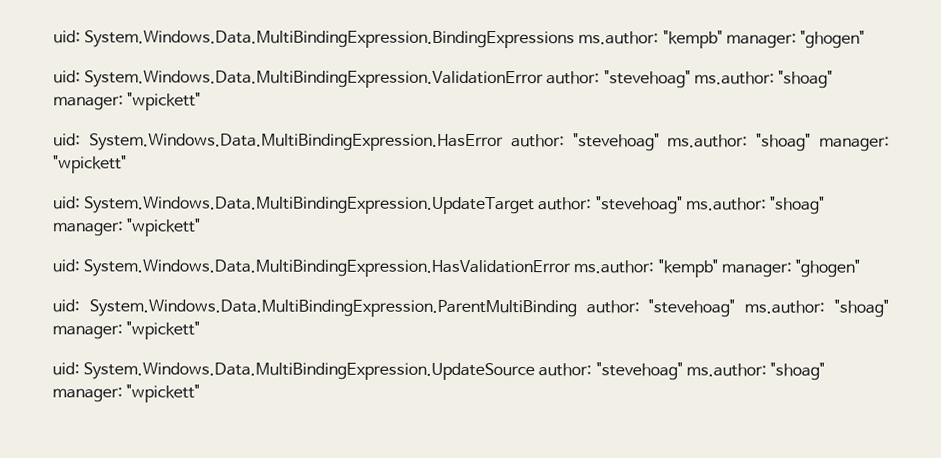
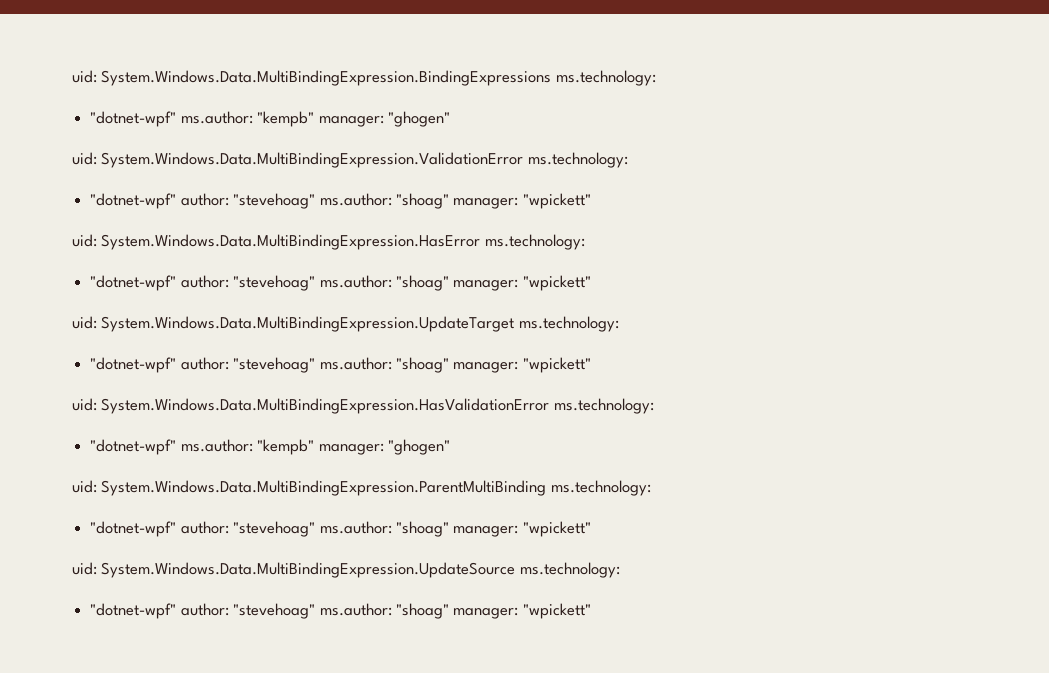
(576, 39) none -> [555,70,656,86] [90,111,177,127] ms.technology: // "dotnet-wpf"
(545, 79) none -> [527,152,628,168] [90,193,177,209] ms.technology: // "dotnet-wpf"
(504, 142) none -> [484,234,585,250] [90,275,177,291] ms.technology: // "dotnet-wpf"
(536, 205) none -> [518,316,619,332] [90,357,177,373] ms.technology: // "dotnet-wpf"
(572, 268) none -> [553,398,654,414] [90,439,177,455] ms.technology: // "dotnet-wpf"
(577, 308) none -> [550,480,651,496] [90,521,177,537] ms.technology: // "dotnet-wpf"
(536, 371) none -> [519,562,620,578] [90,603,177,619] ms.technology: // "dotnet-wpf"

